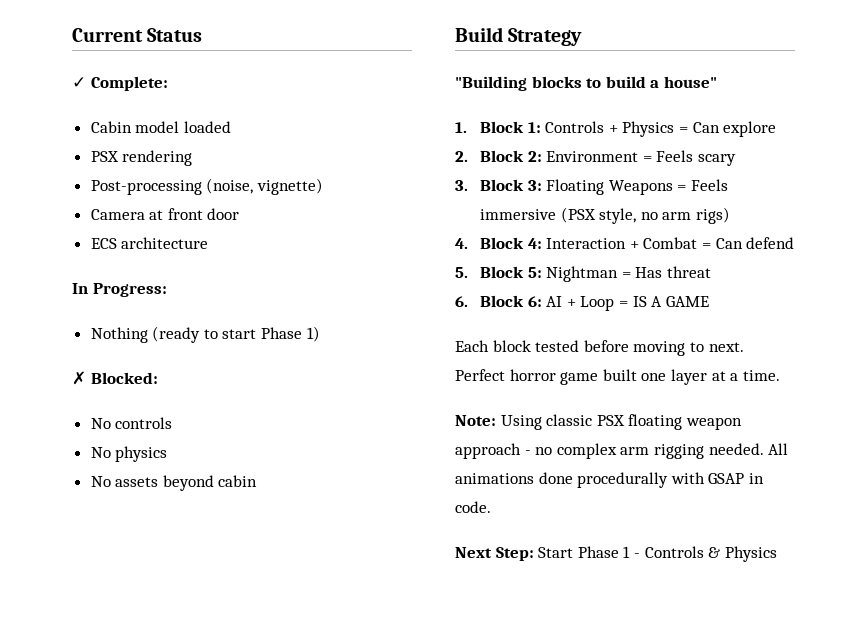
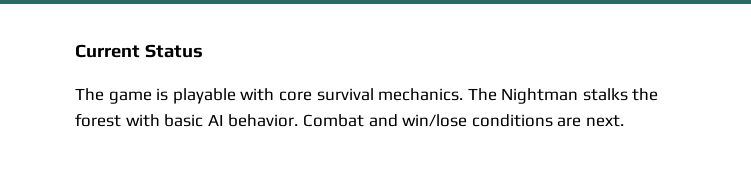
[72,76,168,91] [90,121,231,133] [90,150,193,166] [90,178,323,195] [90,208,240,220] [90,237,209,249] [72,283,167,297] [90,326,320,343] [72,371,158,385] [90,417,173,429] [90,446,168,462] [90,475,258,491] [455,27,583,46] [455,76,717,91] [455,121,777,137] [455,150,736,166] [455,179,728,195] [480,207,730,224] [455,237,795,249] [455,266,711,282] [455,295,709,311] [455,340,744,356] [455,369,780,385] [455,414,742,430] [455,443,789,459] [455,472,764,488] [455,501,491,513] [455,546,777,562] ✓ Complete: // Cabin model loaded // PSX rendering // Post-processing (noise, vignette) // Camera at front door // ECS architecture // In Progress: // Nothing (ready to start Phase 1) // ✗ Blocked: // No controls // No physics // No assets beyond cabin // Build Strategy // "Building blocks to build a house" // 1. Block 1: Controls + Physics = Can explore // 2. Block 2: Environment = Feels scary // 3. Block 3: Floating Weapons = Feels immersive (PSX style, no arm rigs) // 4. Block 4: Interaction + Combat = Can defend // 5. Block 5: Nightman = Has threat // 6. Block 6: AI + Loop = IS A GAME // Each block tested before moving to next. Perfect horror game built one layer at a time. // Note: Using classic PSX floating weapon approach - no complex arm rigging needed. All animations done procedurally with GSAP in code. // Next Step: Start Phase 1 - Controls & Physics -> [75,88,659,104] [75,113,624,127] The game is playable with core survival mechanics. The Nightman stalks the forest with basic AI behavior. Combat and win/lose conditions are next.

